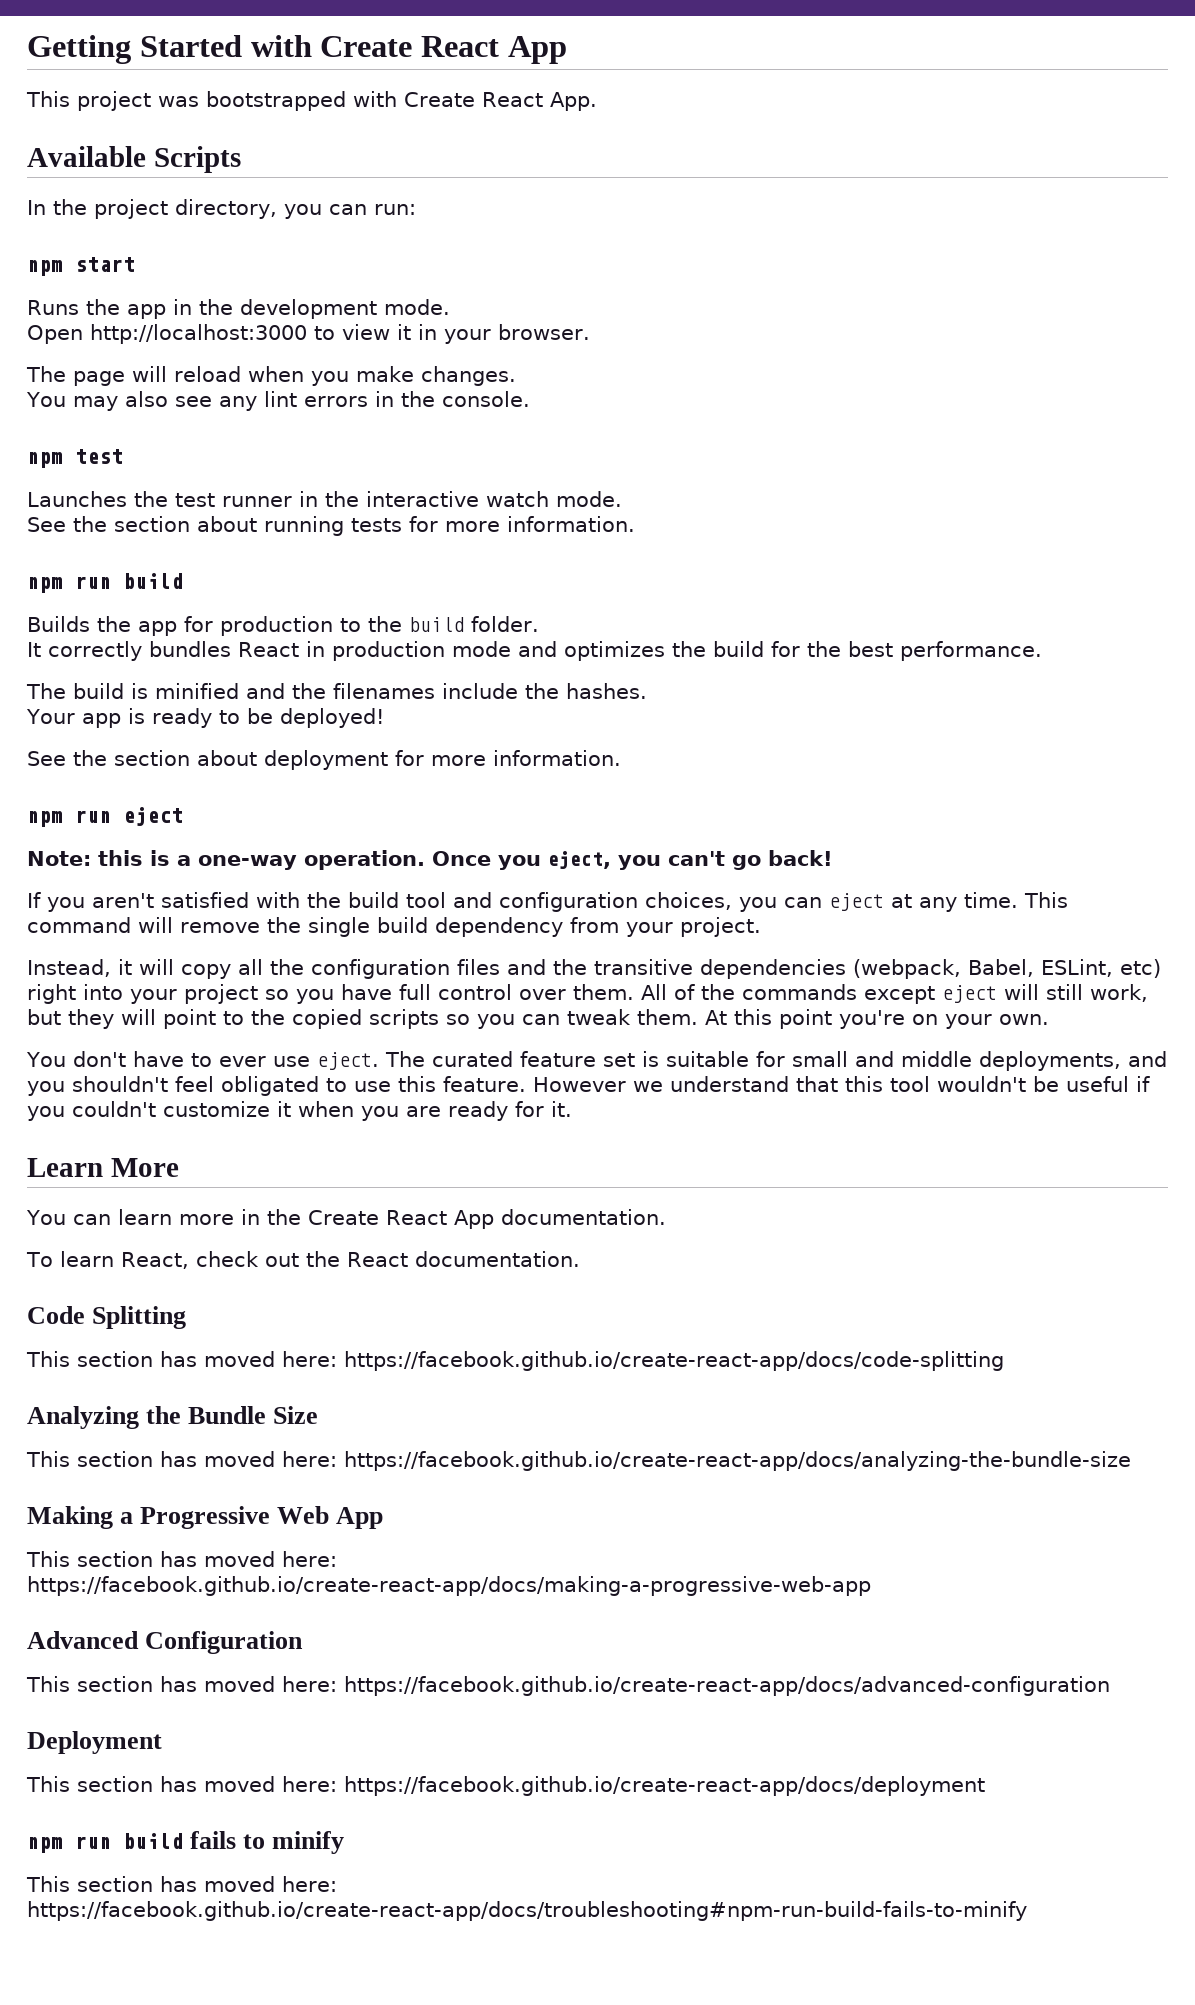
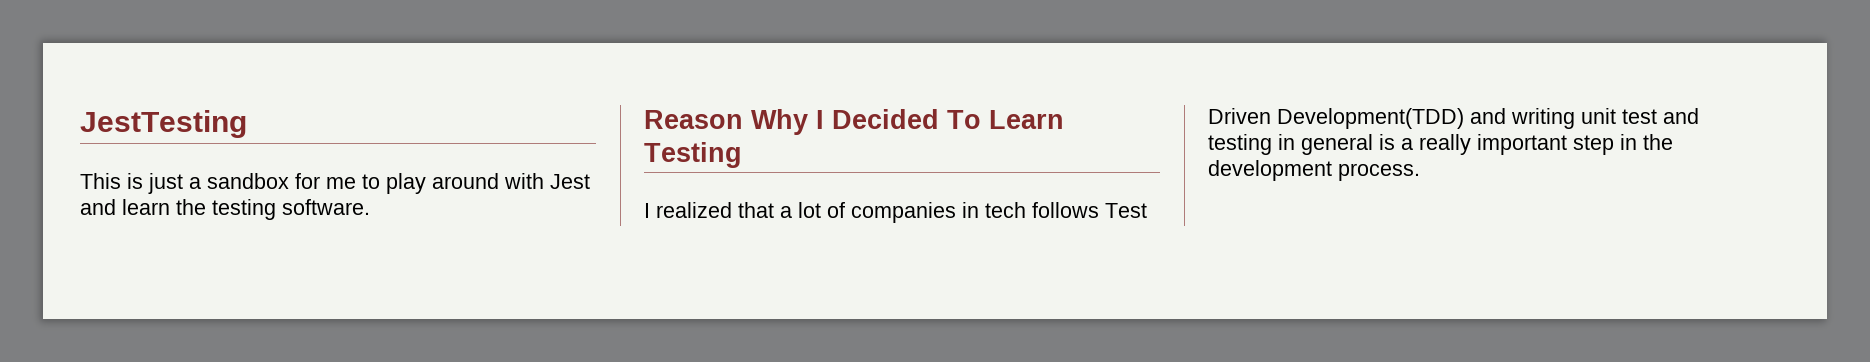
[27,35,567,64] [26,91,597,111] [27,146,241,173] [27,199,416,219] [27,257,135,276] [27,299,450,319] [27,324,590,344] [26,366,516,386] [26,391,530,411] [27,449,123,468] [27,491,622,507] [27,516,635,536] [27,573,183,593] [27,616,539,636] [27,641,1042,661] [26,683,647,699] [26,708,384,728] [27,750,621,770] [27,807,183,827] [27,850,833,870] [27,892,1068,912] [27,917,761,937] [27,959,1161,979] [27,984,1148,1004] [27,1009,1049,1029] [26,1051,1167,1071] [27,1076,1150,1096] [27,1101,572,1121] [27,1158,179,1177] [26,1209,666,1229] [26,1251,580,1269] [27,1306,187,1329] [26,1351,1004,1371] [27,1406,319,1429] [26,1451,1131,1471] [27,1506,384,1529] [26,1551,337,1567] [27,1576,871,1596] [27,1631,304,1654] [26,1676,1110,1696] [27,1731,162,1754] [26,1776,985,1796] [27,1831,345,1854] [26,1876,337,1892] [27,1901,1027,1921] Getting Started with Create React App // This project was bootstrapped with Create React App. // Available Scripts // In the project directory, you can run: // npm start // Runs the app in the development mode. // Open http://localhost:3000 to view it in your browser. // The page will reload when you make changes. // You may also see any lint errors in the console. // npm test // Launches the test runner in the interactive watch mode. // See the section about running tests for more information. // npm run build // Builds the app for production to the build folder. // It correctly bundles React in production mode and optimizes the build for the best performance. // The build is minified and the filenames include the hashes. // Your app is ready to be deployed! // See the section about deployment for more information. // npm run eject // Note: this is a one-way operation. Once you eject, you can't go back! // If you aren't satisfied with the build tool and configuration choices, you can eject at any time. This command will remove the single build dependency from your project. // Instead, it will copy all the configuration files and the transitive dependencies (webpack, Babel, ESLint, etc) right into your project so you have full control over them. All of the commands except eject will still work, but they will point to the copied scripts so you can tweak them. At this point you're on your own. // You don't have to ever use eject. The curated feature set is suitable for small and middle deployments, and you shouldn't feel obligated to use this feature. However we understand that this tool wouldn't be useful if you couldn't customize it when you are ready for it. // Learn More // You can learn more in the Create React App documentation. // To learn React, check out the React documentation. // Code Splitting // This section has moved here: https://facebook.github.io/create-react-app/docs/code-splitting // Analyzing the Bundle Size // This section has moved here: https://facebook.github.io/create-react-app/docs/analyzing-the-bundle-size // Making a Progressive Web App // This section has moved here: https://facebook.github.io/create-react-app/docs/making-a-progressive-web-app // Advanced Configuration // This section has moved here: https://facebook.github.io/create-react-app/docs/advanced-configuration // Deployment // This section has moved here: https://facebook.github.io/create-react-app/docs/deployment // npm run build fails to minify // This section has moved here: https://facebook.github.io/create-react-app/docs/troubleshooting#npm-run-build-fails-to-minify -> [80,110,247,138] [80,173,590,194] [80,199,370,220] [644,109,1064,135] [644,142,742,168] [644,202,1147,223] [1208,108,1699,129] [1208,134,1673,155] [1208,160,1420,181] JestTesting // This is just a sandbox for me to play around with Jest and learn the testing software. // Reason Why I Decided To Learn Testing // I realized that a lot of companies in tech follows Test Driven Development(TDD) and writing unit test and testing in general is a really important step in the development process.

